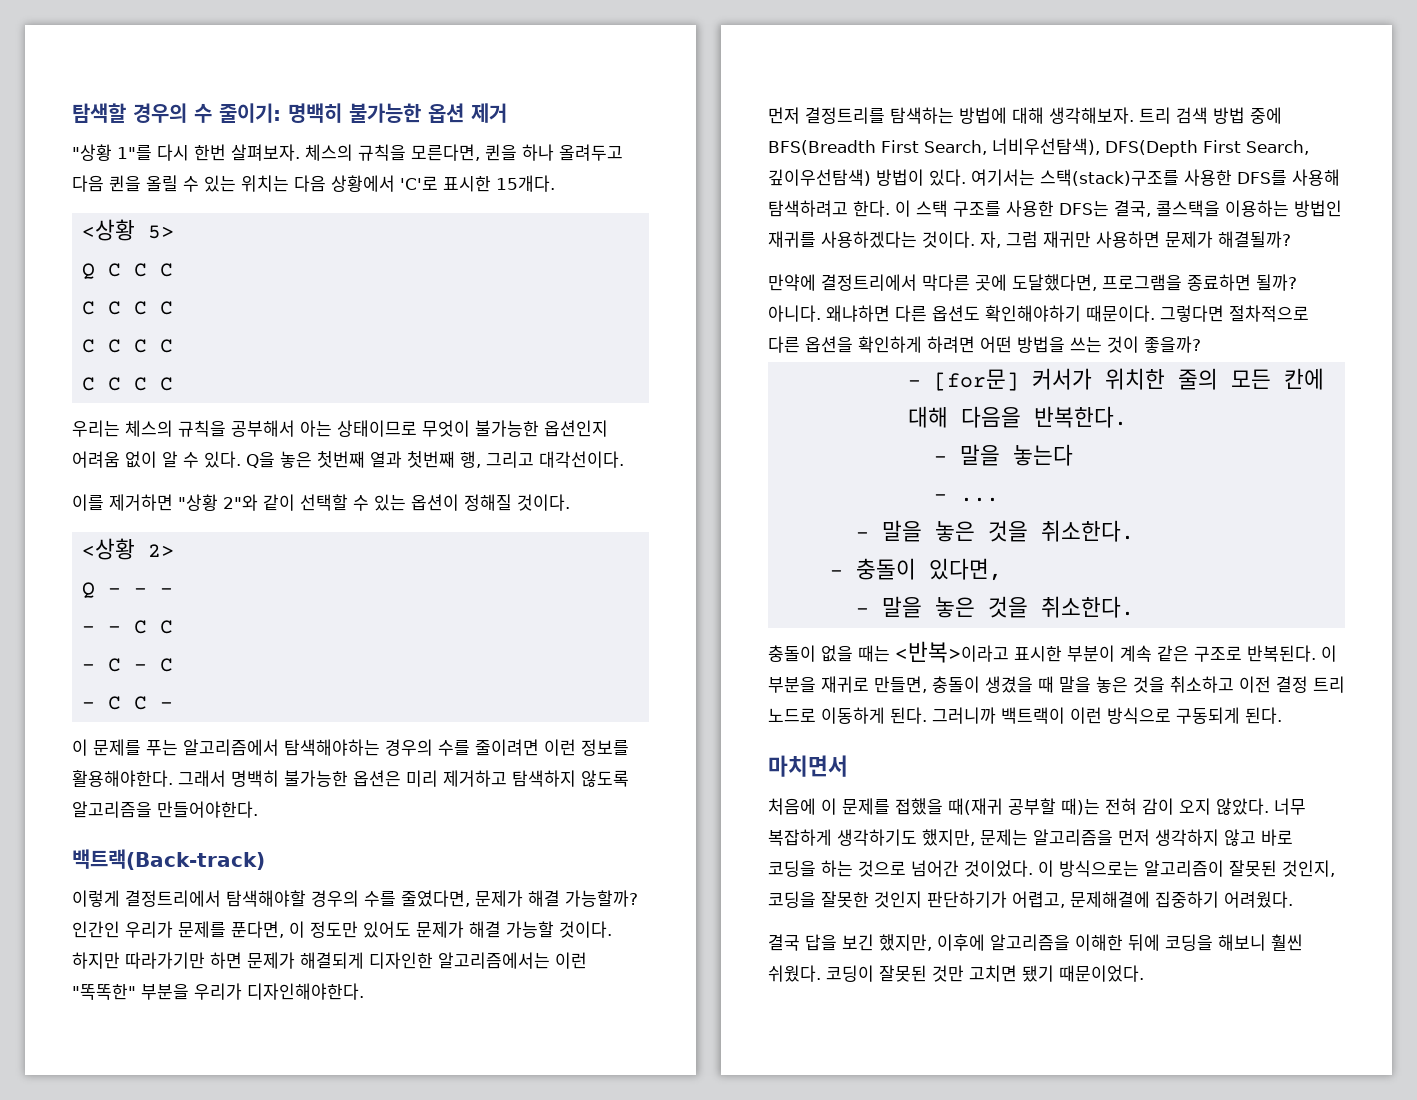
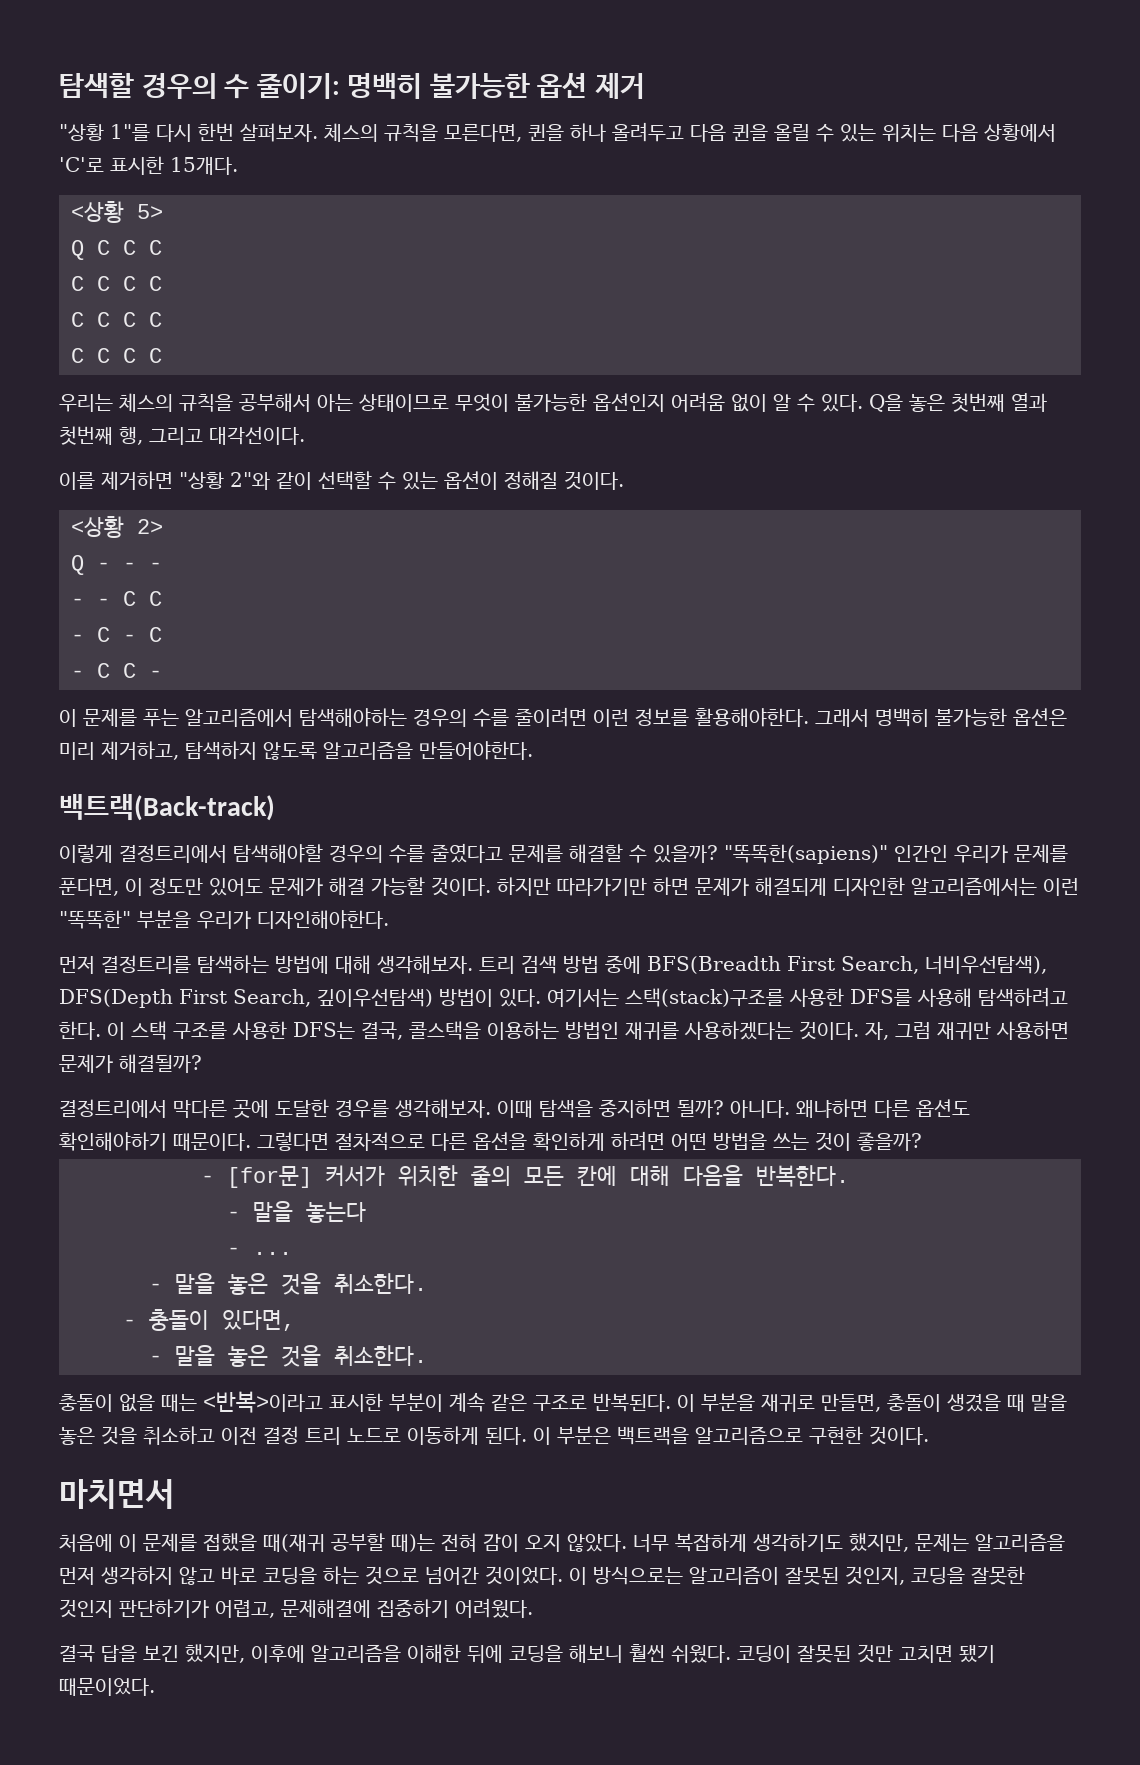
[443,770,507,787] 제거하고 -> [101,741,179,760] 제거하고,
[401,890,638,907] 줄였다면, 문제가 해결 가능할까? -> [431,843,888,864] 줄였다고 문제를 해결할 수 있을까? "똑똑한(sapiens)"
[768,274,816,291] 만약에 -> (202, 1063) none
[1012,274,1251,291] 도달했다면, 프로그램을 종료하면 -> [275,1099,671,1118] 도달한 경우를 생각해보자. 이때 탐색을 중지하면
[932,707,1282,724] 그러니까 백트랙이 이런 방식으로 구동되게 된다. -> [533,1426,929,1445] 이 부분은 백트랙을 알고리즘으로 구현한 것이다.

